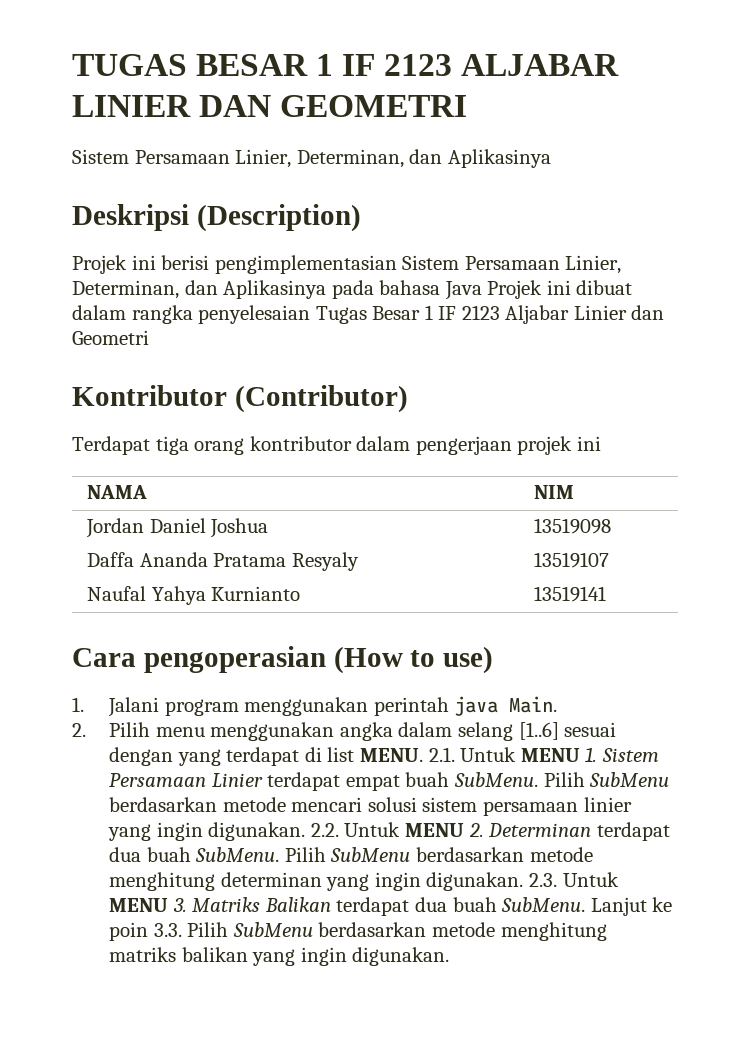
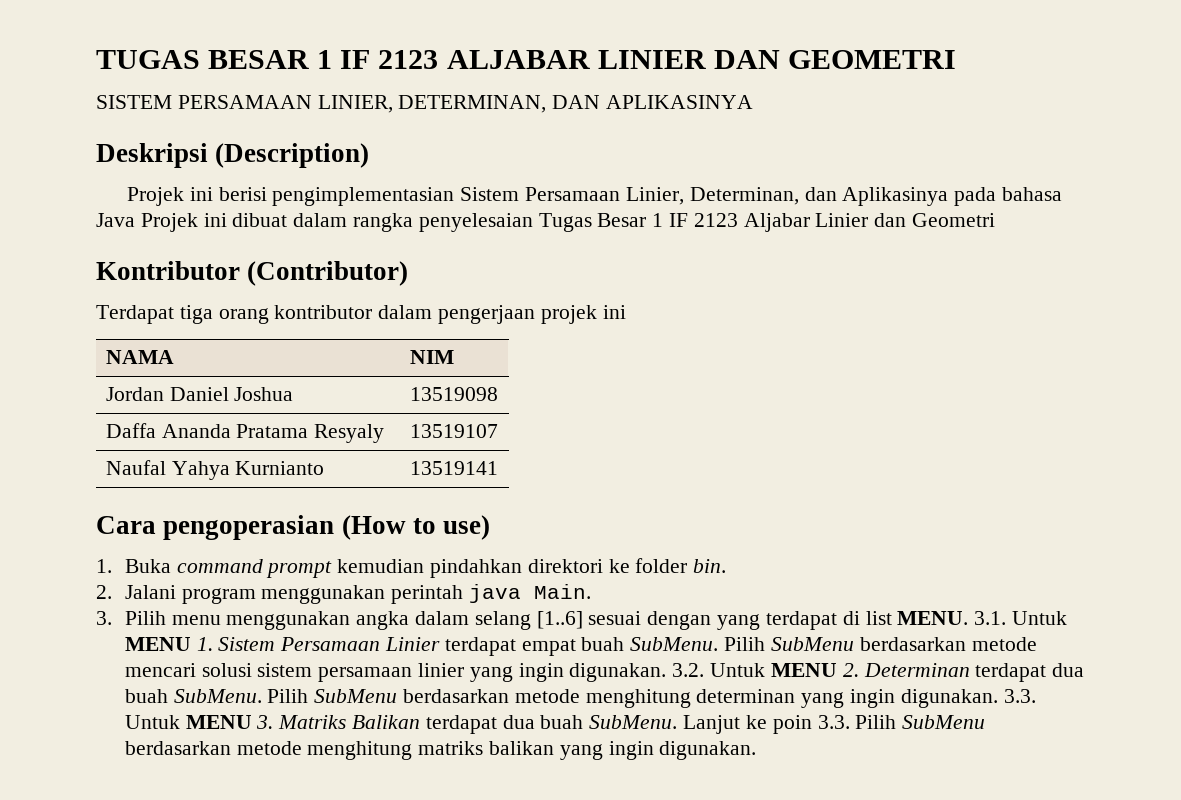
[72,149,551,168] Sistem Persamaan Linier, Determinan, dan Aplikasinya -> [96,95,754,113] SISTEM PERSAMAAN LINIER, DETERMINAN, DAN APLIKASINYA
(84, 704) none -> [124,558,727,578] [96,585,112,599] Buka command prompt kemudian pindahkan direktori ke folder bin. // 2.
[72,723,86,737] 2. -> [96,611,112,625] 3.
[428,747,455,762] 2.1. -> [974,611,1007,625] 3.1.
[310,823,339,837] 2.2. -> [672,663,705,677] 3.2.
[528,873,557,887] 2.3. -> [1003,689,1036,703] 3.3.

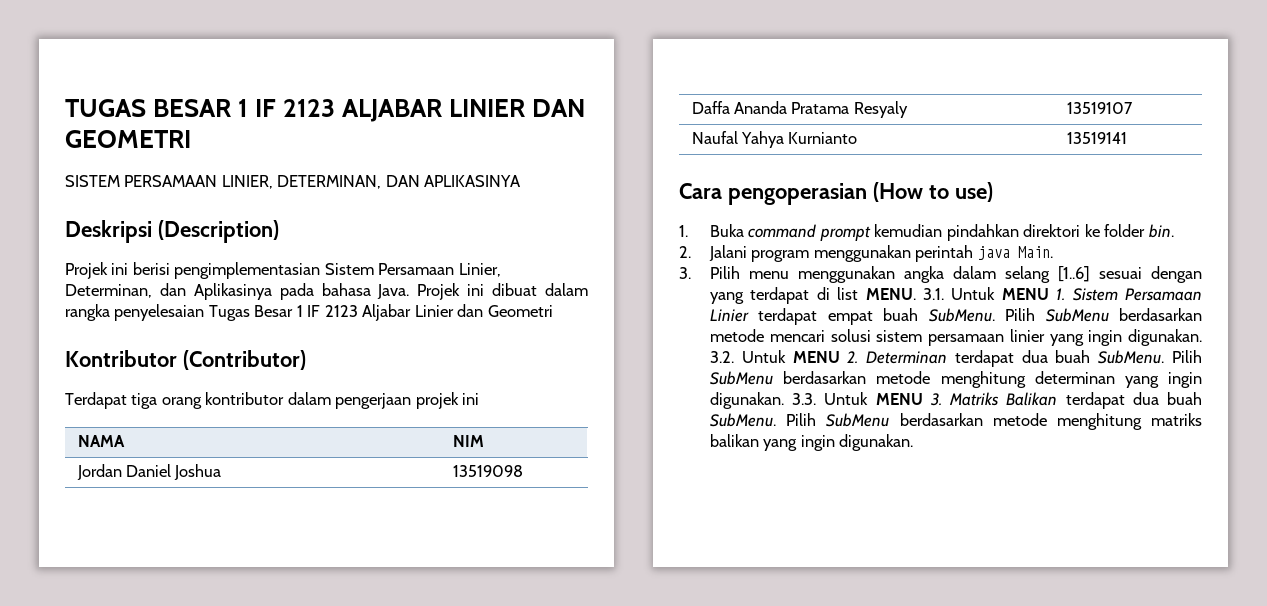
[96,213,135,227] Java -> [377,284,410,299] Java.
[683,715,850,734] Lanjut ke poin 3.3. -> (777, 420) none

